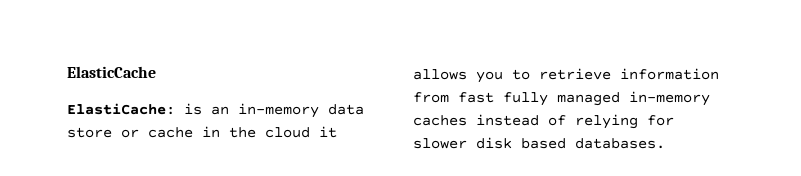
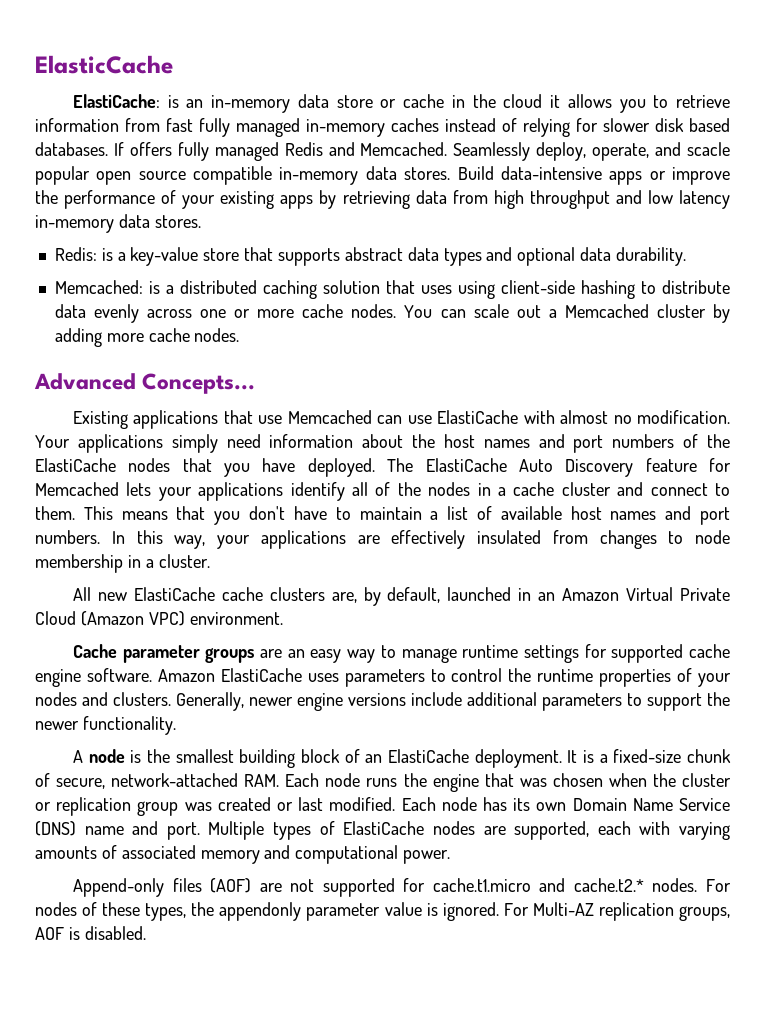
(665, 143) none -> [113,142,730,161] [35,166,731,185] [35,190,730,209] [35,214,201,233] [54,247,686,266] [54,280,731,299] [54,304,731,323] [54,328,240,347] [34,373,256,394] [73,410,730,429] [35,434,730,453] [35,458,732,477] [35,482,730,501] [35,506,730,525] [35,530,730,549] [35,554,210,573] [73,587,730,606] [35,611,283,626] [73,644,731,663] [35,668,731,687] [35,692,730,711] [35,716,176,735] [73,749,731,768] [35,773,731,792] [35,797,730,816] [35,821,731,840] [35,845,451,864] [73,878,732,897] [35,902,730,921] [35,926,146,940] If offers fully managed Redis and Memcached. Seamlessly deploy, operate, and scacle popular open source compatible in-memory data stores. Build data-intensive apps or improve the performance of your existing apps by retrieving data from high throughput and low latency in-memory data stores. // Redis: is a key-value store that supports abstract data types and optional data durability. // Memcached: is a distributed caching solution that uses using client-side hashing to distribute data evenly across one or more cache nodes. You can scale out a Memcached cluster by adding more cache nodes. // Advanced Concepts... // Existing applications that use Memcached can use ElastiCache with almost no modification. Your applications simply need information about the host names and port numbers of the ElastiCache nodes that you have deployed. The ElastiCache Auto Discovery feature for Memcached lets your applications identify all of the nodes in a cache cluster and connect to them. This means that you don't have to maintain a list of available host names and port numbers. In this way, your applications are effectively insulated from changes to node membership in a cluster. // All new ElastiCache cache clusters are, by default, launched in an Amazon Virtual Private Cloud (Amazon VPC) environment. // Cache parameter groups are an easy way to manage runtime settings for supported cache engine software. Amazon ElastiCache uses parameters to control the runtime properties of your nodes and clusters. Generally, newer engine versions include additional parameters to support the newer functionality. // A node is the smallest building block of an ElastiCache deployment. It is a fixed-size chunk of secure, network-attached RAM. Each node runs the engine that was chosen when the cluster or replication group was created or last modified. Each node has its own Domain Name Service (DNS) name and port. Multiple types of ElastiCache nodes are supported, each with varying amounts of associated memory and computational power. // Append-only files (AOF) are not supported for cache.t1.micro and cache.t2.* nodes. For nodes of these types, the appendonly parameter value is ignored. For Multi-AZ replication groups, AOF is disabled.

